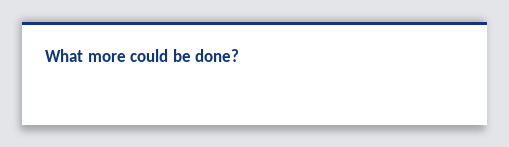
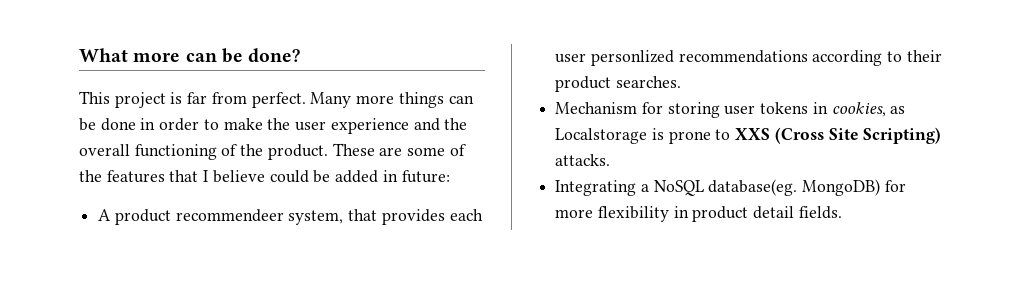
[130,49,240,62] could be done? -> [185,48,301,63] [79,91,474,108] [79,118,468,134] [79,143,466,160] [79,170,450,183] [98,209,483,225] [555,50,942,66] [555,76,681,92] [555,102,906,118] [555,127,942,144] [555,154,611,166] [555,179,906,196] [555,206,842,222] can be done? // This project is far from perfect. Many more things can be done in order to make the user experience and the overall functioning of the product. These are some of the features that I believe could be added in future: // A product recommendeer system, that provides each user personlized recommendations according to their product searches. // Mechanism for storing user tokens in cookies, as Localstorage is prone to XXS (Cross Site Scripting) attacks. // Integrating a NoSQL database(eg. MongoDB) for more flexibility in product detail fields.

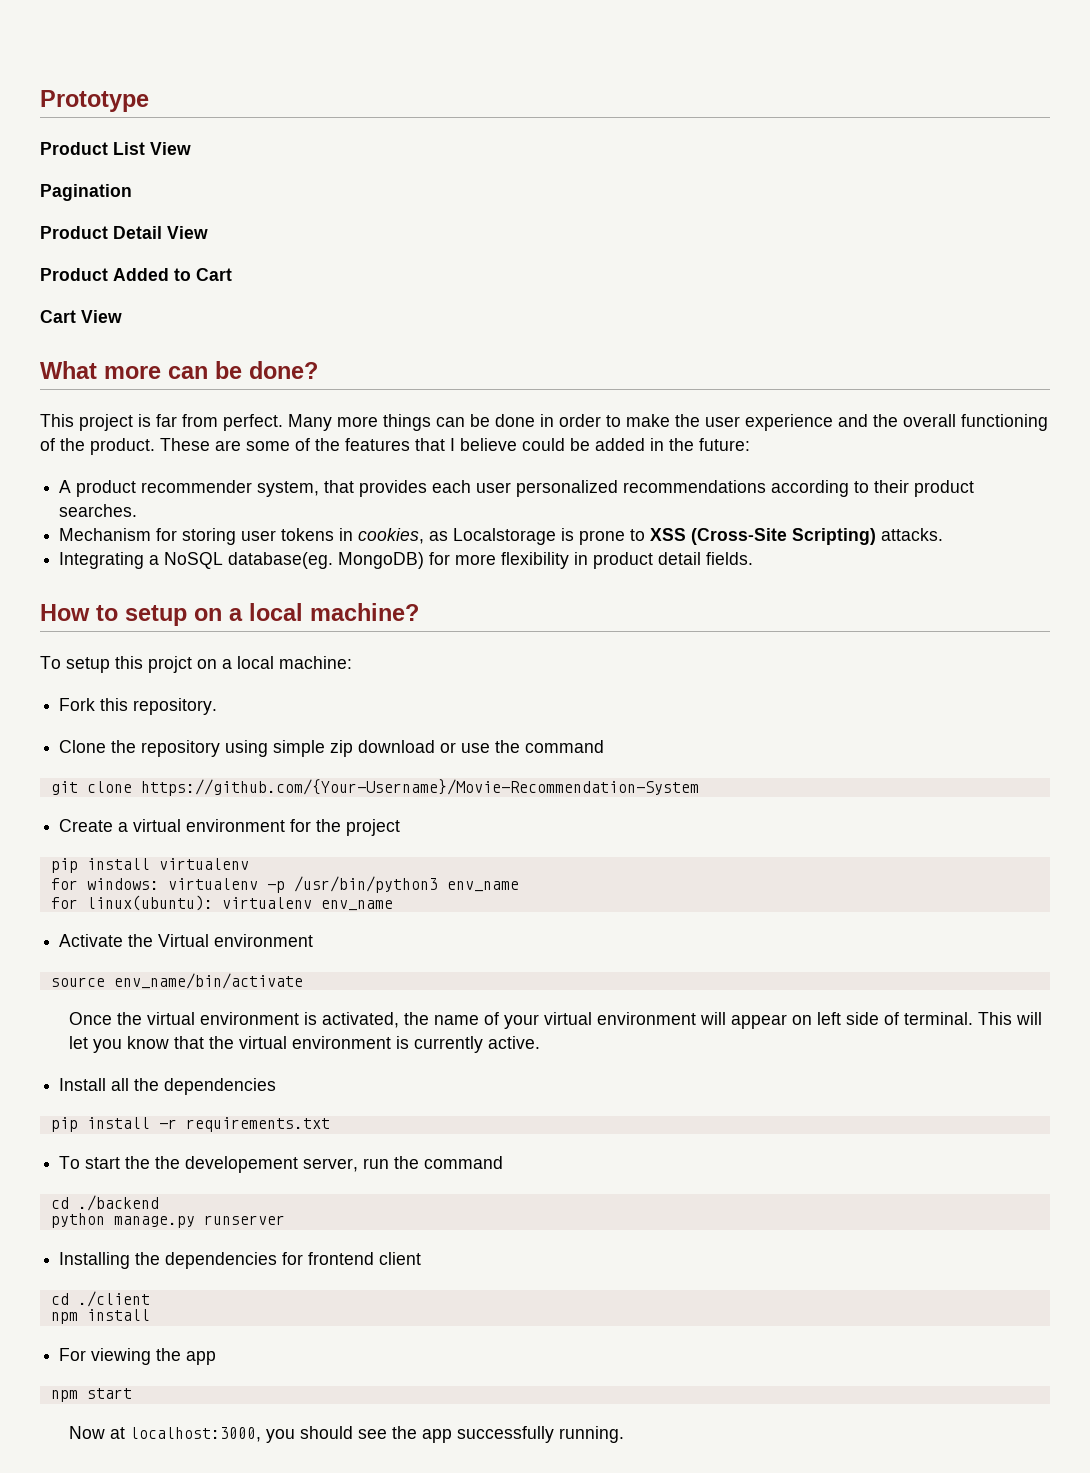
(79, 55) none -> [40,90,149,112] [40,142,191,155] [40,184,132,201] [40,226,208,239] [40,268,232,281] [40,310,122,323] Prototype // Product List View // Pagination // Product Detail View // Product Added to Cart // Cart View //
(398, 176) none -> [669,438,694,451] the
[175,209,284,222] recommendeer -> [141,480,253,493] recommender
[590,50,674,66] personlized -> [516,480,619,497] personalized
[735,127,859,144] XXS (Cross Site -> [650,528,788,545] XSS (Cross-Site
(842, 212) none -> [40,603,419,626] [40,656,352,673] [59,698,218,715] [59,740,605,757] [50,779,699,796] [59,819,401,836] [50,858,249,873] [50,876,519,893] [50,895,393,911] [59,934,314,947] [50,973,303,989] [68,1012,1042,1029] [68,1036,540,1053] [59,1078,277,1095] [50,1117,330,1132] [59,1156,504,1173] [50,1195,159,1211] [50,1213,285,1228] [59,1252,422,1269] [50,1291,150,1307] [50,1309,150,1324] [59,1348,217,1365] [50,1388,132,1402] [68,1426,624,1443] // How to setup on a local machine? // To setup this projct on a local machine: // Fork this repository. // Clone the repository using simple zip download or use the command // git clone https://github.com/{Your-Username}/Movie-Recommendation-System // Create a virtual environment for the project // pip install virtualenv // for windows: virtualenv -p /usr/bin/python3 env_name // for linux(ubuntu): virtualenv env_name // Activate the Virtual environment // source env_name/bin/activate // Once the virtual environment is activated, the name of your virtual environment will appear on left side of terminal. This will let you know that the virtual environment is currently active. // Install all the dependencies // pip install -r requirements.txt // To start the the developement server, run the command // cd ./backend // python manage.py runserver // Installing the dependencies for frontend client // cd ./client // npm install // For viewing the app // npm start // Now at localhost:3000, you should see the app successfully running.

